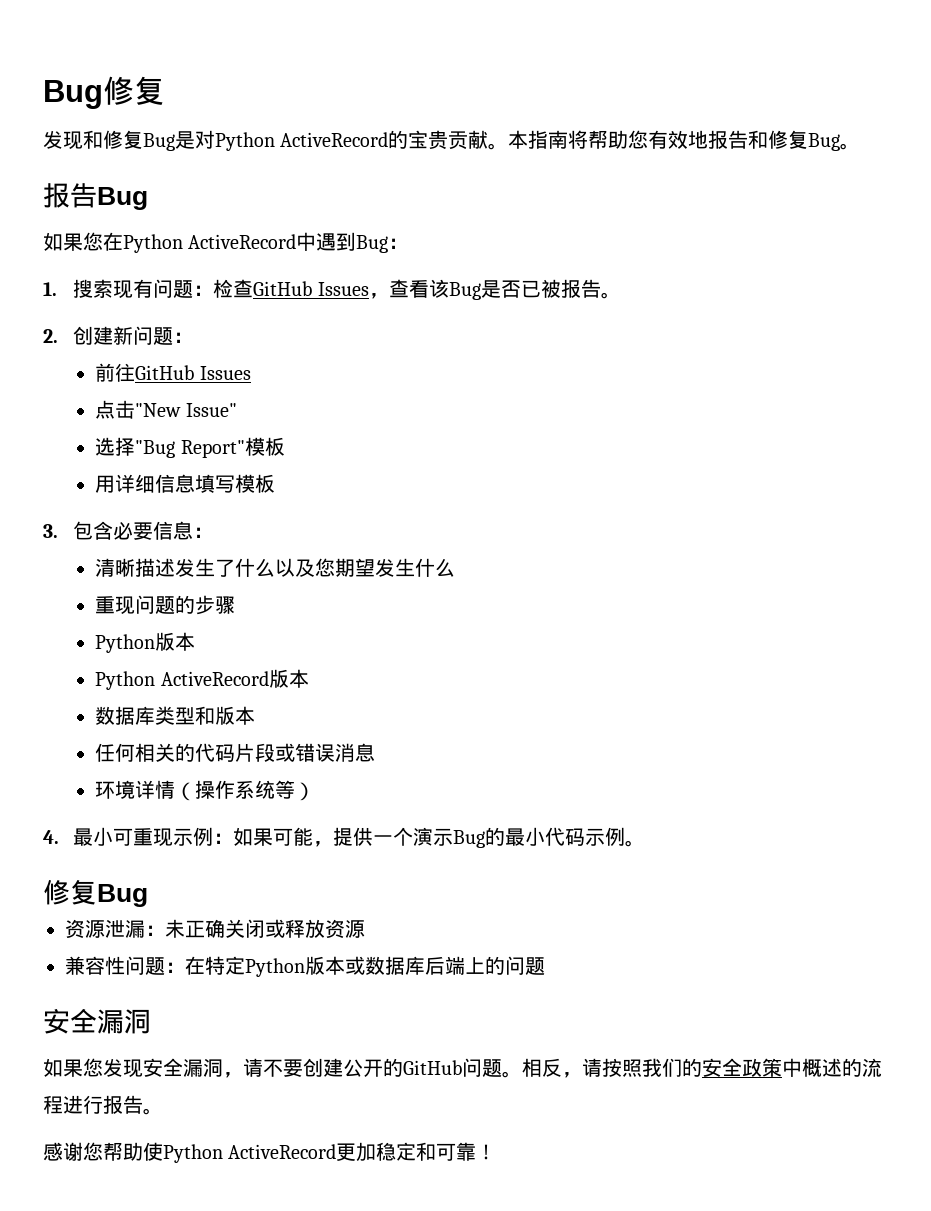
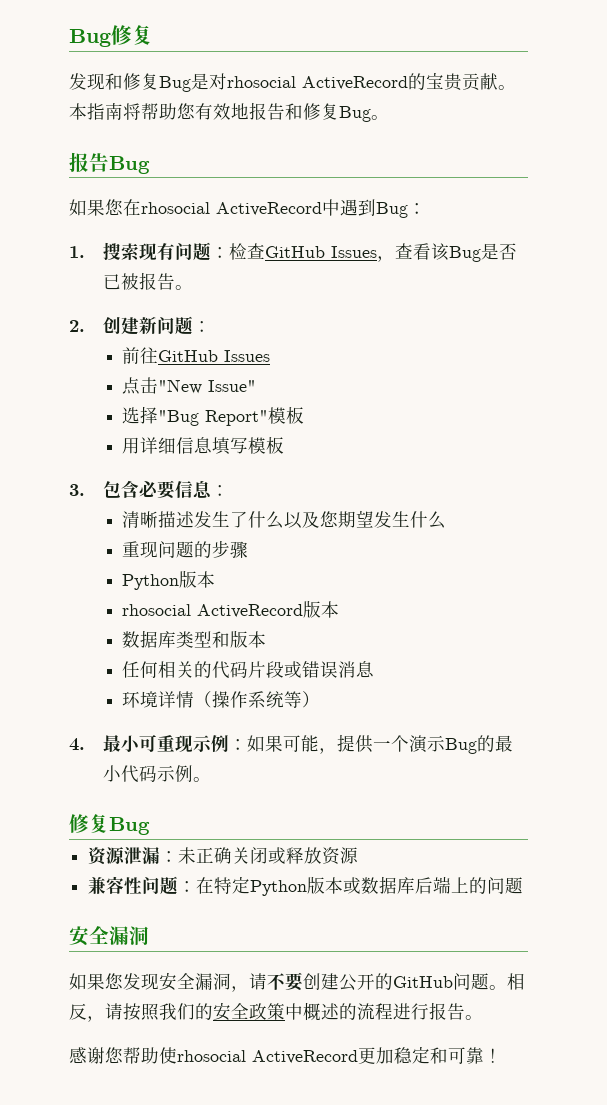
[215,132,275,151] Python -> [227,76,296,88] rhosocial
[123,234,183,253] Python -> [141,202,210,214] rhosocial
[95,671,156,690] Python -> [122,604,192,616] rhosocial
[163,1144,223,1163] Python -> [177,1050,246,1062] rhosocial

